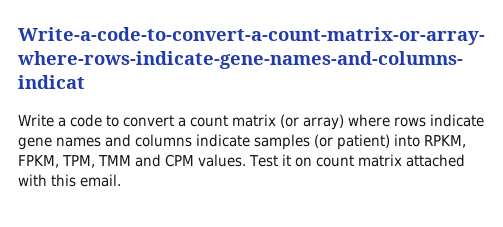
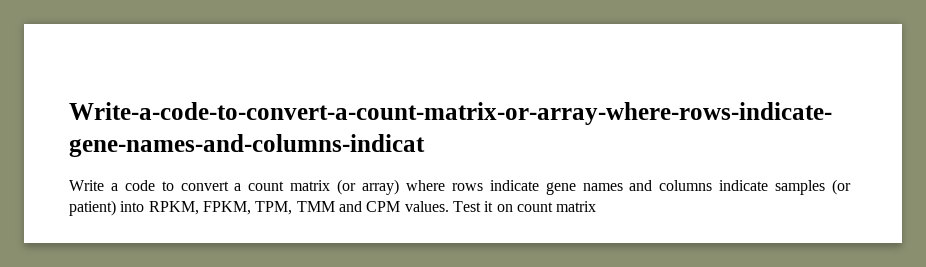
[405,154,465,167] [18,174,121,187] attached with this email. -> (597, 206) none

